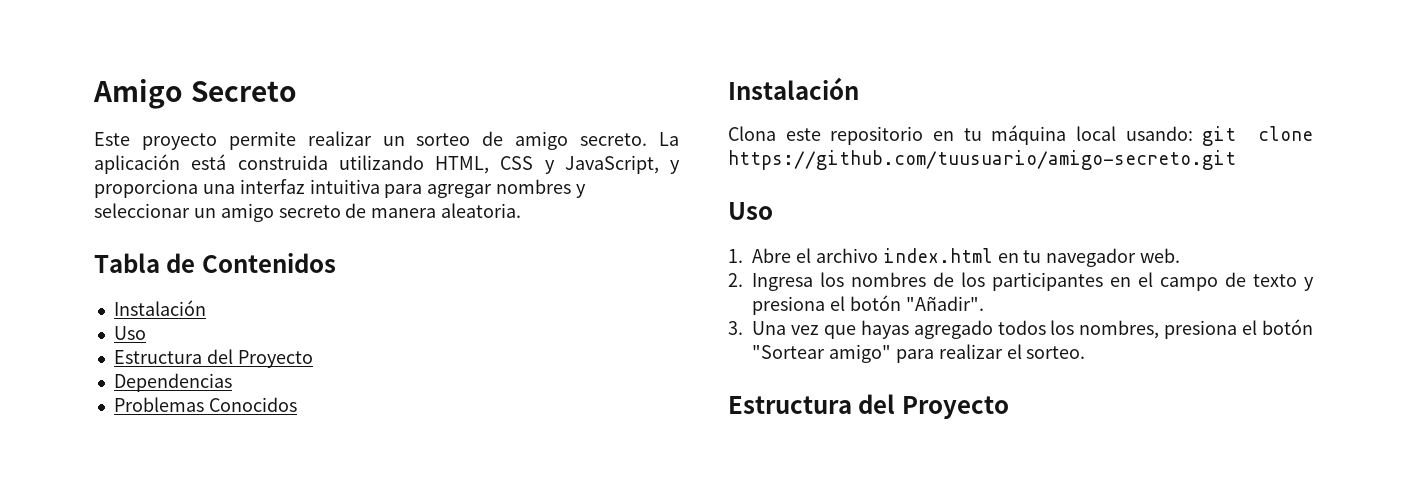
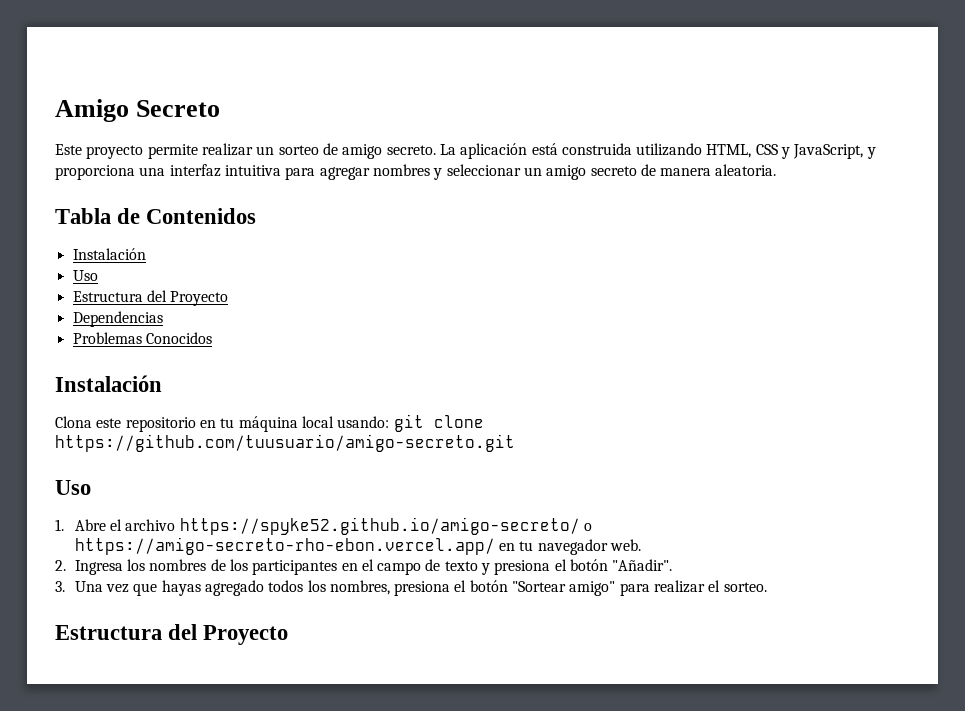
[882,248,993,263] index.html -> [179,517,592,535] [74,537,495,555] https://spyke52.github.io/amigo-secreto/ o https://amigo-secreto-rho-ebon.vercel.app/

